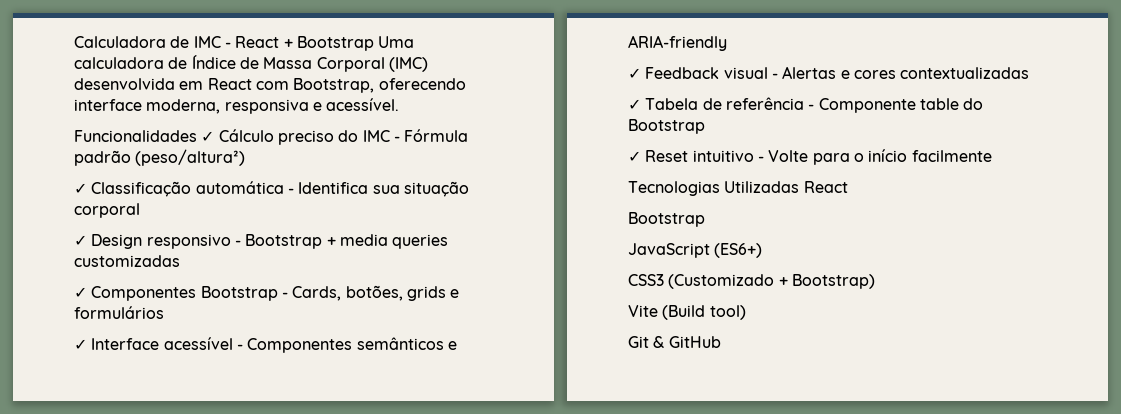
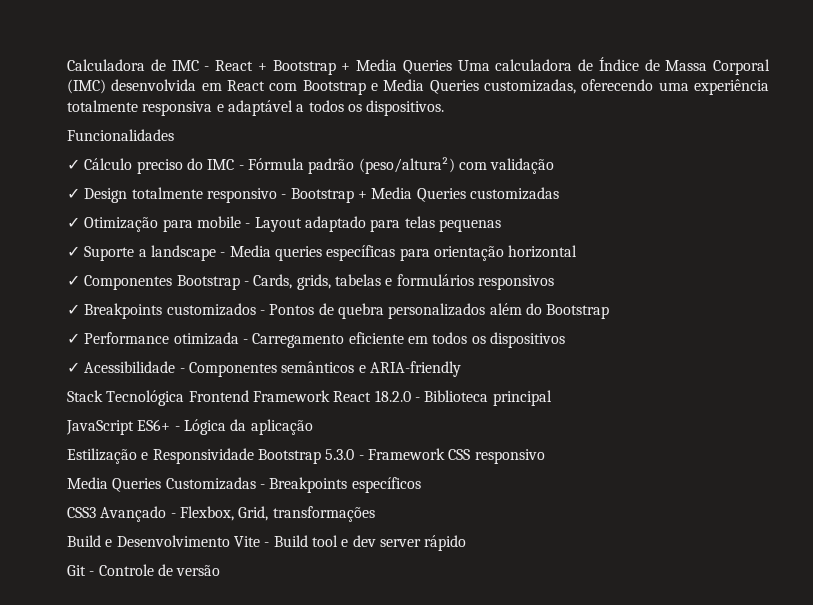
(374, 43) none -> [341,59,452,74] + Media Queries
[293,78,466,93] [74,98,400,114] Bootstrap, oferecendo interface moderna, responsiva e acessível. -> [302,79,770,95] [67,100,445,116] Bootstrap e Media Queries customizadas, oferecendo uma experiência totalmente responsiva e adaptável a todos os dispositivos.
(197, 136) none -> (174, 135) //
[74,181,469,197] [74,203,140,218] // ✓ Classificação automática - Identifica sua situação corporal -> [458,158,555,174] com validação
(143, 241) none -> [131,187,203,199] totalmente
[339,234,449,249] [74,255,180,267] media queries customizadas -> [371,187,559,202] [67,216,501,232] [67,245,578,261] Media Queries customizadas // ✓ Otimização para mobile - Layout adaptado para telas pequenas // ✓ Suporte a landscape - Media queries específicas para orientação horizontal
[345,285,446,301] botões, grids -> [296,274,381,290] grids, tabelas
[74,337,233,350] // ✓ Interface acessível -> [477,275,554,290] [67,303,610,319] [67,332,565,348] [67,361,176,373] responsivos // ✓ Breakpoints customizados - Pontos de quebra personalizados além do Bootstrap // ✓ Performance otimizada - Carregamento eficiente em todos os dispositivos // ✓ Acessibilidade
[628,66,1030,79] [628,97,984,113] [628,119,705,134] [628,149,992,165] [628,181,848,196] [628,212,705,227] [628,243,763,258] [628,274,875,289] [628,305,746,320] [628,336,721,348] ✓ Feedback visual - Alertas e cores contextualizadas // ✓ Tabela de referência - Componente table do Bootstrap // ✓ Reset intuitivo - Volte para o início facilmente // Tecnologias Utilizadas React // Bootstrap // JavaScript (ES6+) // CSS3 (Customizado + Bootstrap) // Vite (Build tool) // Git & GitHub -> [67,390,552,406] [66,419,313,435] [67,448,545,464] [67,477,421,493] [67,506,375,522] [67,535,467,551] [67,564,221,576] Stack Tecnológica Frontend Framework React 18.2.0 - Biblioteca principal // JavaScript ES6+ - Lógica da aplicação // Estilização e Responsividade Bootstrap 5.3.0 - Framework CSS responsivo // Media Queries Customizadas - Breakpoints específicos // CSS3 Avançado - Flexbox, Grid, transformações // Build e Desenvolvimento Vite - Build tool e dev server rápido // Git - Controle de versão

